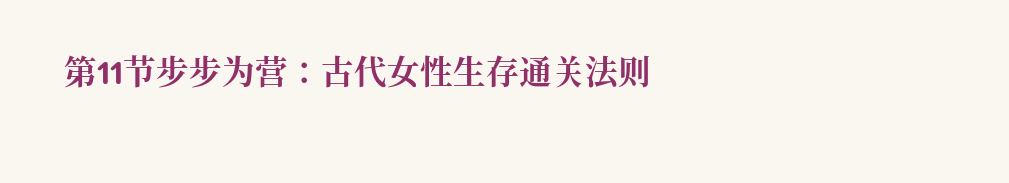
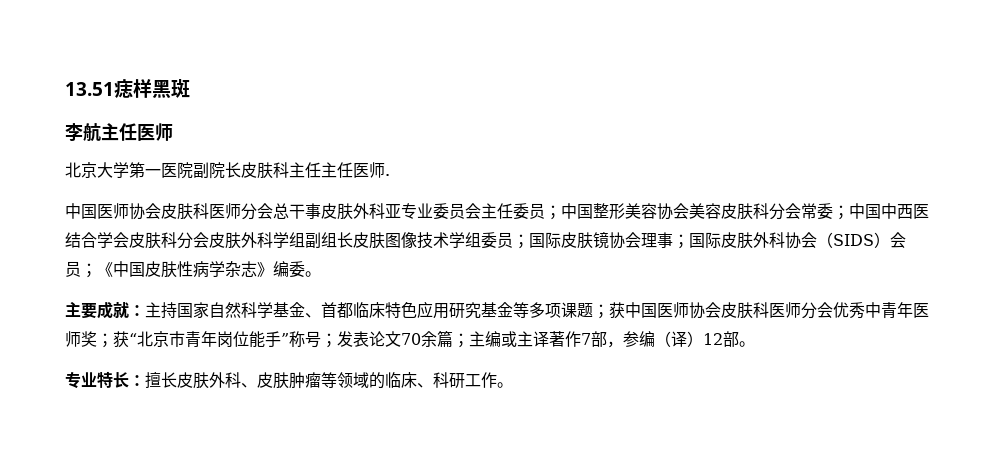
[64,55,651,90] 第11节步步为营：古代女性生存通关法则 -> [65,79,190,99] [65,123,173,142] [65,162,390,179] [65,203,929,220] [65,231,906,249] [65,261,321,278] [65,301,929,319] [65,330,755,348] [65,371,513,389] 13.51痣样黑斑 // 李航主任医师 // 北京大学第一医院副院长皮肤科主任主任医师. // 中国医师协会皮肤科医师分会总干事皮肤外科亚专业委员会主任委员；中国整形美容协会美容皮肤科分会常委；中国中西医结合学会皮肤科分会皮肤外科学组副组长皮肤图像技术学组委员；国际皮肤镜协会理事；国际皮肤外科协会（SIDS）会员；《中国皮肤性病学杂志》编委。 // 主要成就：主持国家自然科学基金、首都临床特色应用研究基金等多项课题；获中国医师协会皮肤科医师分会优秀中青年医师奖；获“北京市青年岗位能手”称号；发表论文70余篇；主编或主译著作7部，参编（译）12部。 // 专业特长：擅长皮肤外科、皮肤肿瘤等领域的临床、科研工作。

